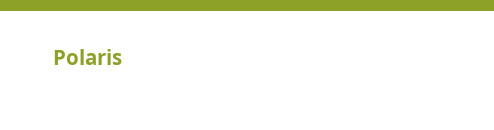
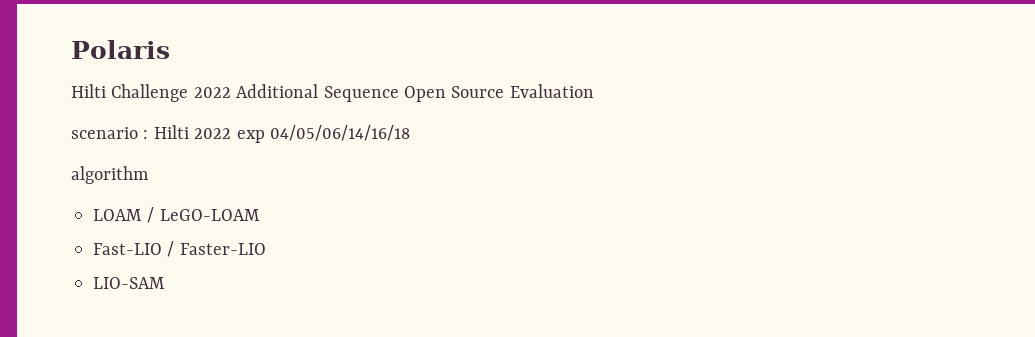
(122, 57) none -> [71,84,594,102] [71,125,410,143] [71,166,149,184] [93,207,260,223] [93,241,266,257] [93,277,165,289] // Hilti Challenge 2022 Additional Sequence Open Source Evaluation // scenario : Hilti 2022 exp 04/05/06/14/16/18 // algorithm // LOAM / LeGO-LOAM // Fast-LIO / Faster-LIO // LIO-SAM

